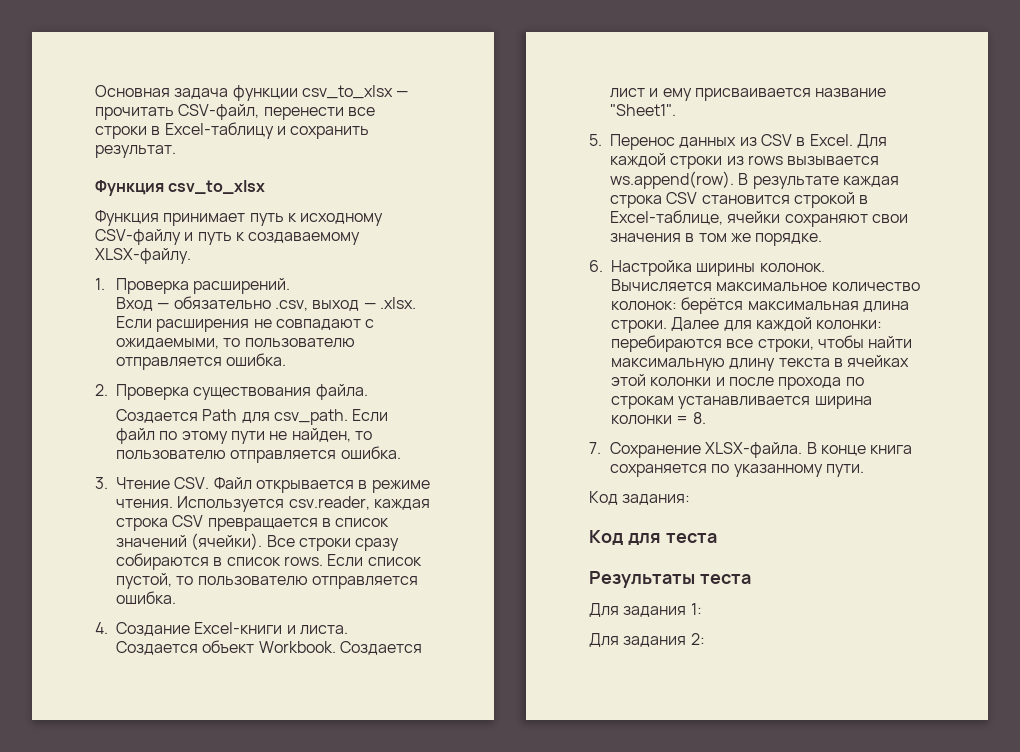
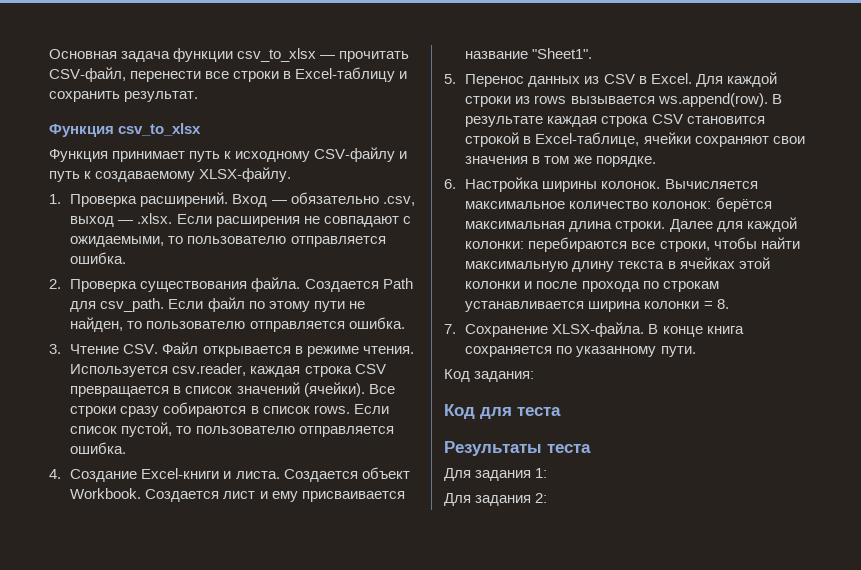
(291, 286) // -> (229, 199) none
(368, 392) // -> (301, 284) none

